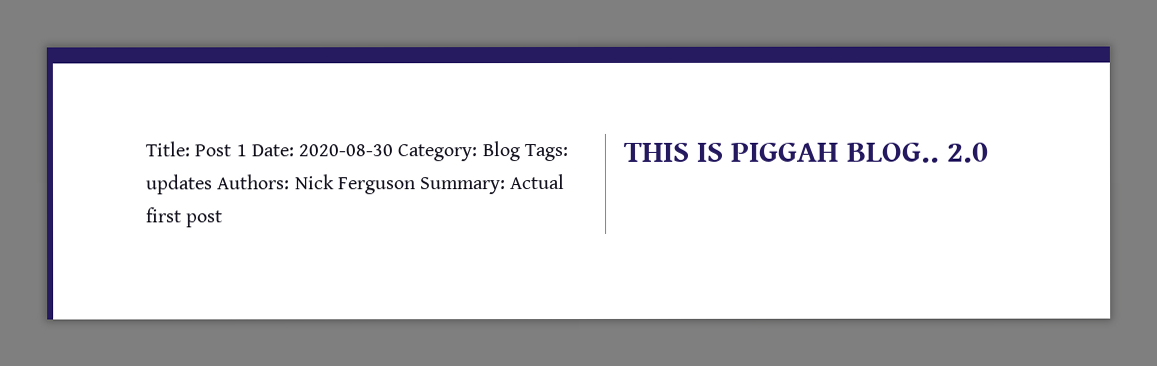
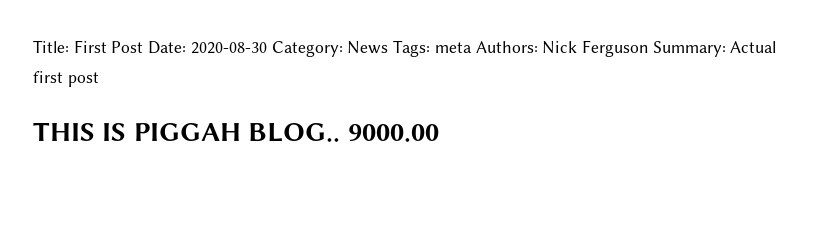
[194,144,247,157] Post 1 -> [73,40,144,53] First Post
[481,141,568,162] [145,174,213,195] Blog Tags: updates -> [347,40,472,57] News Tags: meta
[945,142,988,163] 2.0 -> [347,124,439,142] 9000.00

